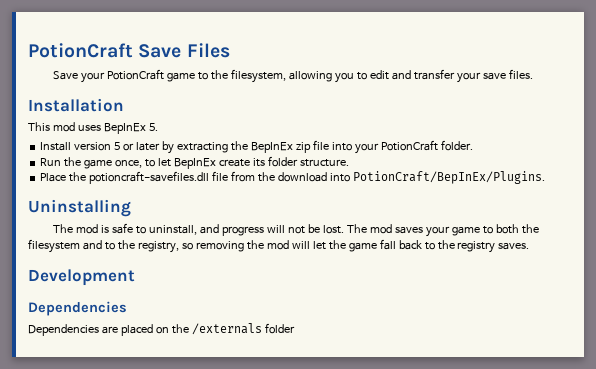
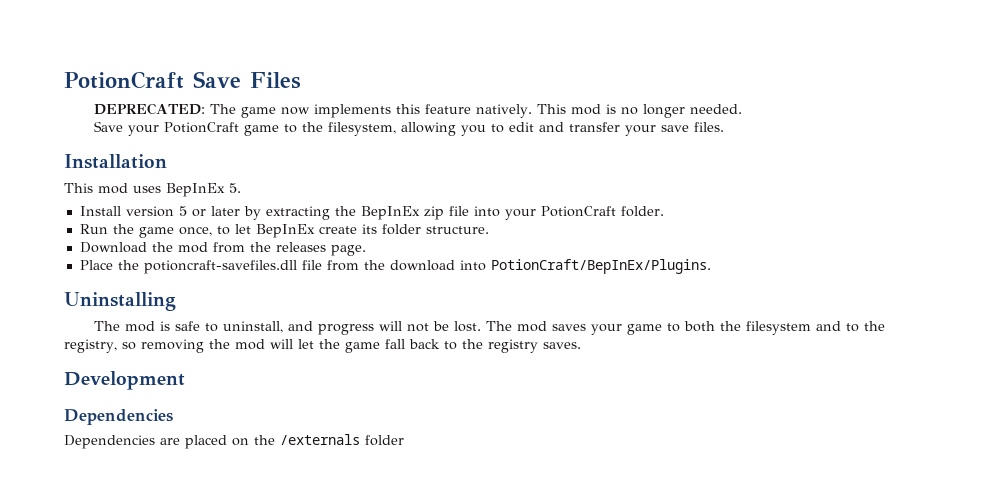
(230, 50) none -> [93,103,742,118] // DEPRECATED: The game now implements this feature natively. This mod is no longer needed.
(349, 163) none -> [79,242,366,256] // Download the mod from the releases page.

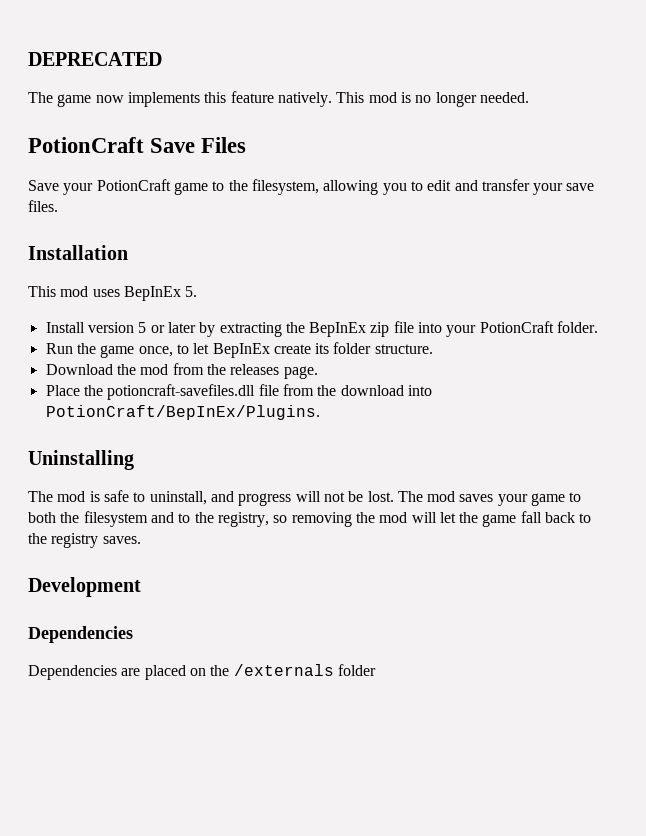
[64,71,301,89] [93,103,205,115] PotionCraft Save Files // DEPRECATED: -> [28,52,162,66] DEPRECATED //
(742, 109) none -> [28,137,247,153] // PotionCraft Save Files

